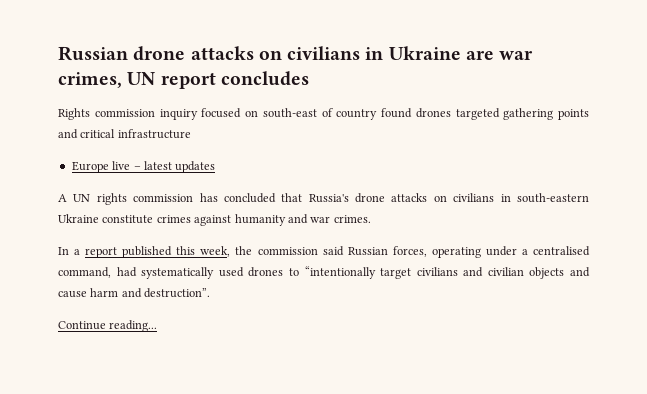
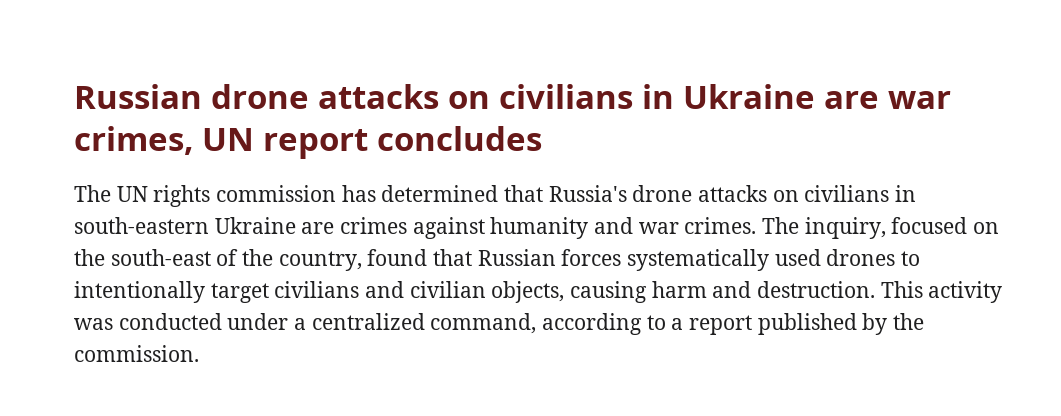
[58,108,589,120] [58,129,191,139] [71,161,216,173] [58,194,67,202] Rights commission inquiry focused on south-east of country found drones targeted gathering points and critical infrastructure // Europe live – latest updates // A -> [74,185,111,202] The
[223,193,276,203] concluded -> [381,185,499,202] determined
[102,215,154,224] constitute -> [301,222,335,234] are
[58,246,590,258] [58,267,137,278] // In a report published this week, the commission said Russian forces, operating under a centralised command, had -> [762,217,1000,239] [74,249,622,271] The inquiry, focused on the south-east of the country, found that Russian forces
[304,266,376,279] “intentionally -> [74,281,205,303] intentionally
[529,267,590,279] [58,288,211,298] [58,320,158,332] objects and cause harm and destruction”. // Continue reading... -> [491,281,1003,303] [74,313,925,335] [74,345,199,362] objects, causing harm and destruction. This activity was conducted under a centralized command, according to a report published by the commission.

